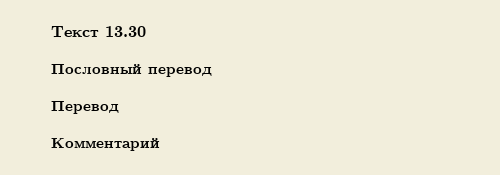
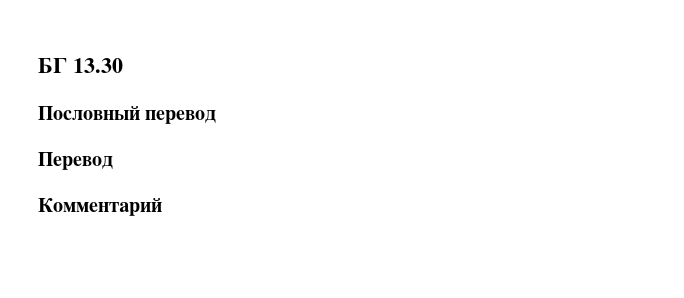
[51,26,99,38] Текст -> [38,58,67,73] БГ

